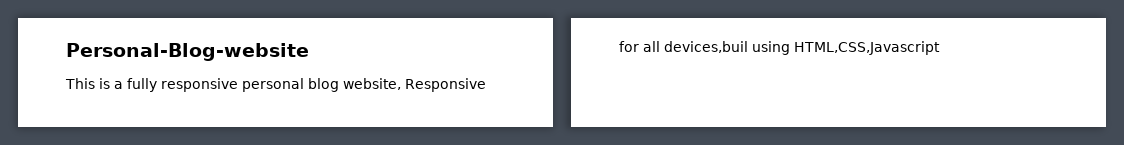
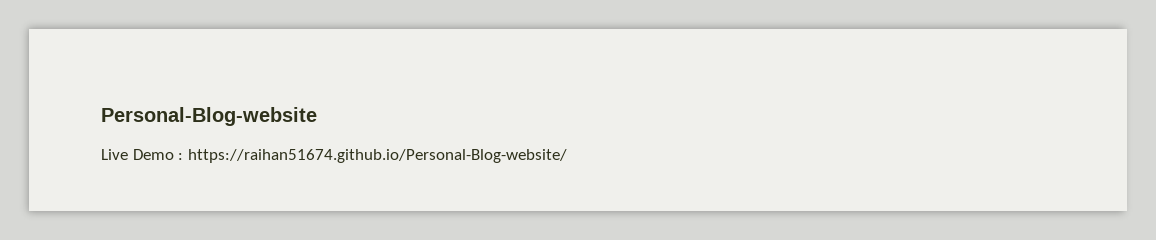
[65,78,486,92] [619,41,940,55] This is a fully responsive personal blog website, Responsive for all devices,buil using HTML,CSS,Javascript -> [101,149,567,163] Live Demo : https://raihan51674.github.io/Personal-Blog-website/

